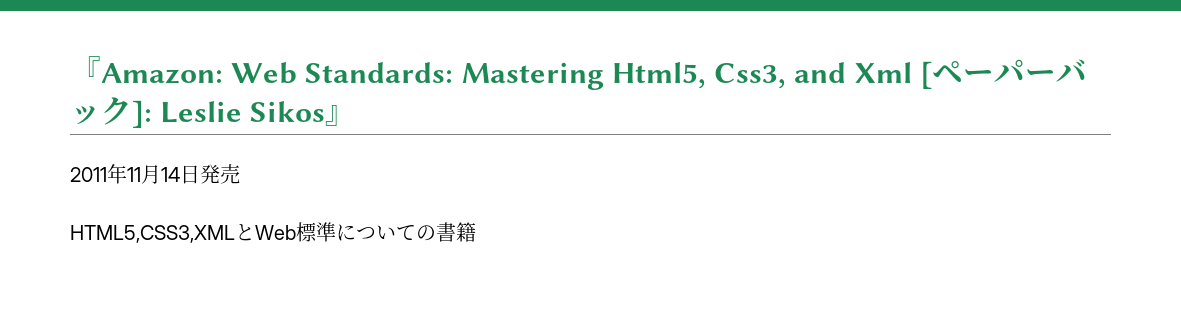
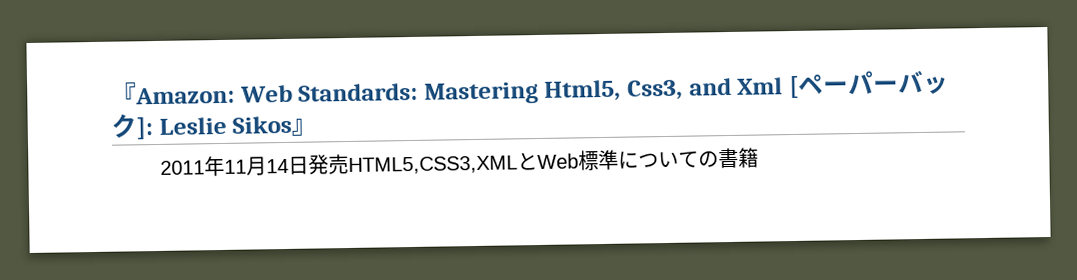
(240, 174) // -> (350, 164) none

